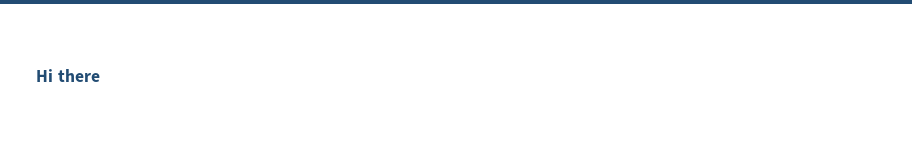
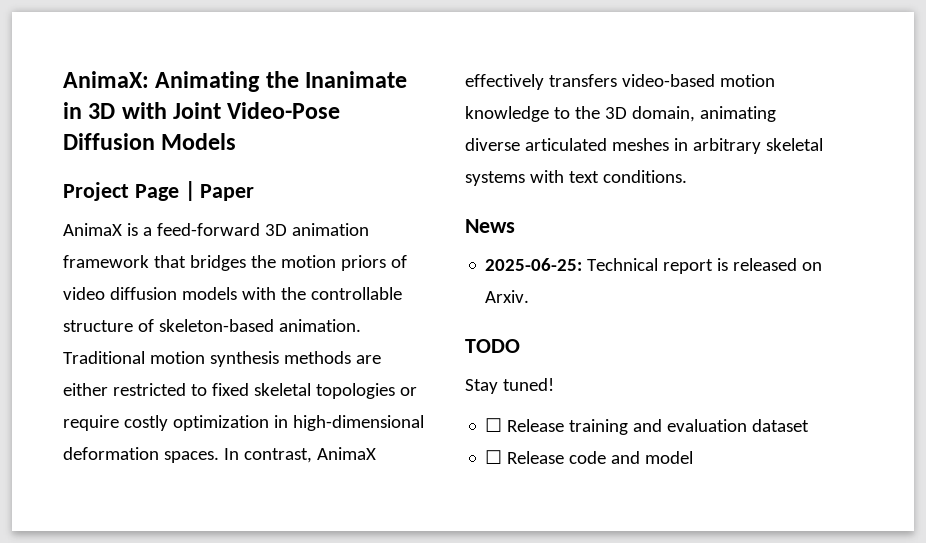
[36,69,100,82] Hi there -> [63,71,408,92] [63,102,341,119] [63,133,237,150] [63,181,255,201] [63,223,369,236] [63,255,407,271] [63,287,402,300] [63,319,361,332] [63,351,381,367] [63,383,417,399] [63,415,424,431] [63,447,376,463] [465,74,775,90] [465,106,776,122] [465,138,823,154] [465,170,687,186] [465,219,515,233] [485,258,823,274] [485,290,530,303] [465,339,520,353] [465,378,554,394] [485,418,810,435] [485,450,694,464] AnimaX: Animating the Inanimate in 3D with Joint Video-Pose Diffusion Models // Project Page | Paper // AnimaX is a feed-forward 3D animation framework that bridges the motion priors of video diffusion models with the controllable structure of skeleton-based animation. Traditional motion synthesis methods are either restricted to fixed skeletal topologies or require costly optimization in high-dimensional deformation spaces. In contrast, AnimaX effectively transfers video-based motion knowledge to the 3D domain, animating diverse articulated meshes in arbitrary skeletal systems with text conditions. // News // 2025-06-25: Technical report is released on Arxiv. // TODO // Stay tuned! // ☐ Release training and evaluation dataset // ☐ Release code and model

